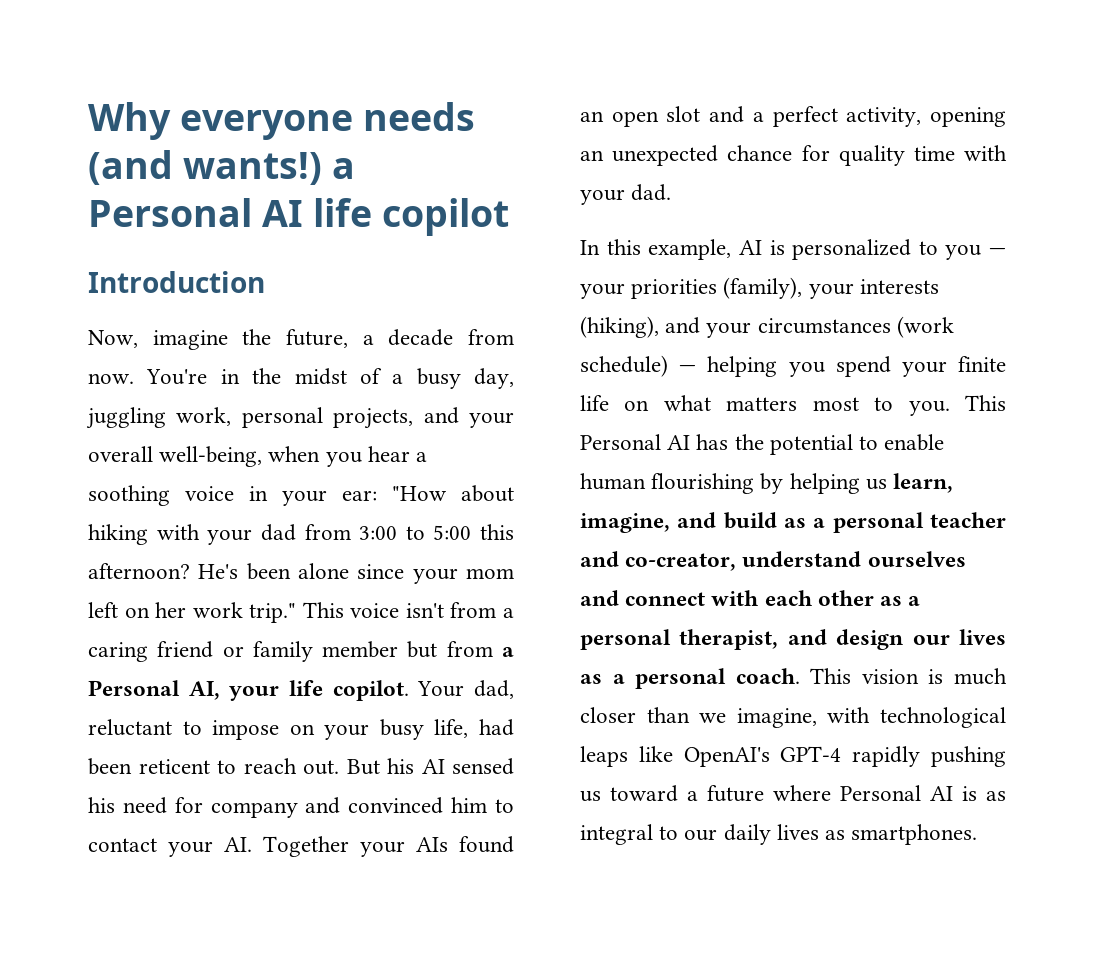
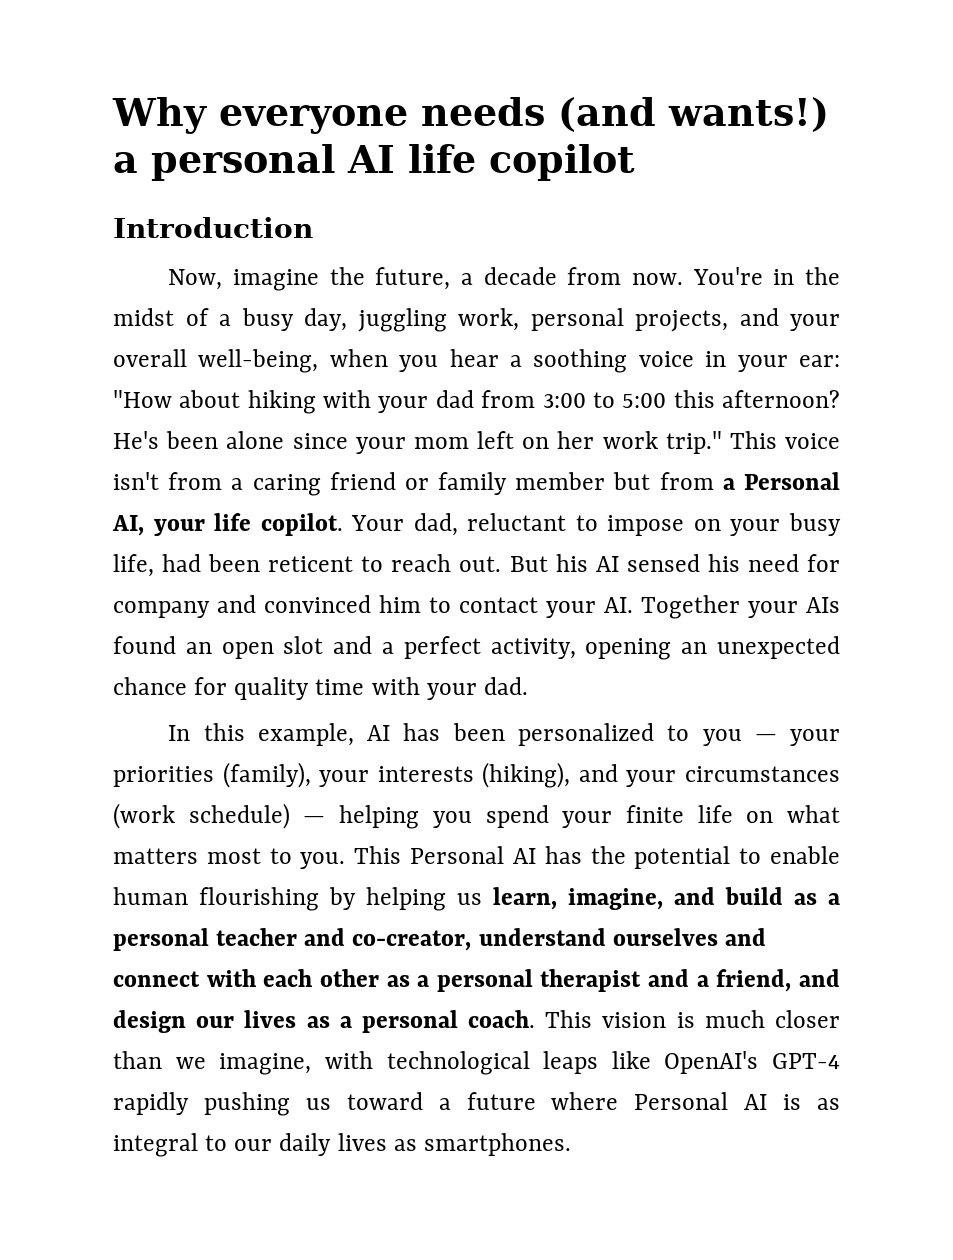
[88,198,252,227] Personal -> [151,144,335,181] personal
[769,240,785,255] is -> [403,723,505,741] has been
[679,629,779,650] therapist, -> [540,969,792,992] therapist and a friend,

